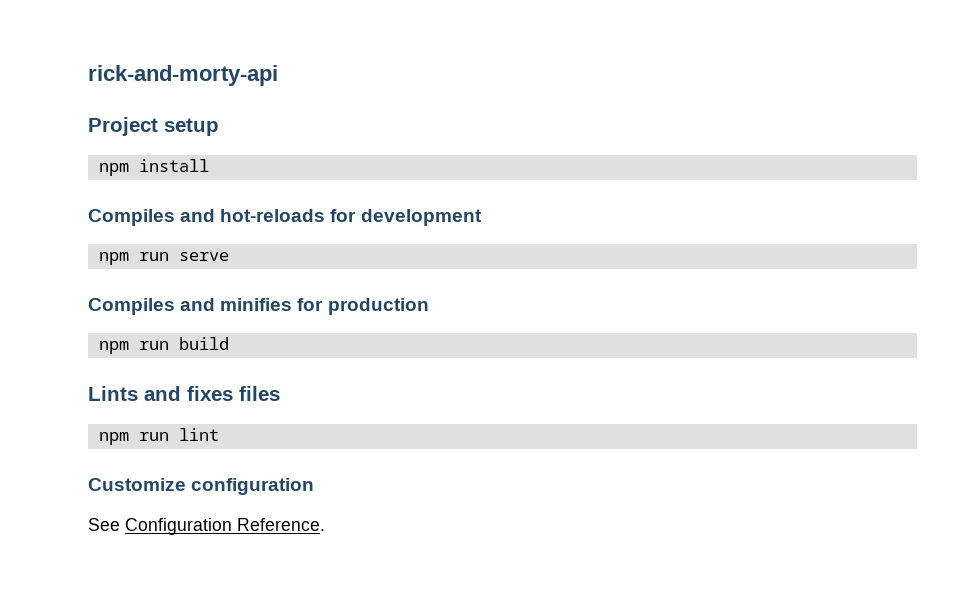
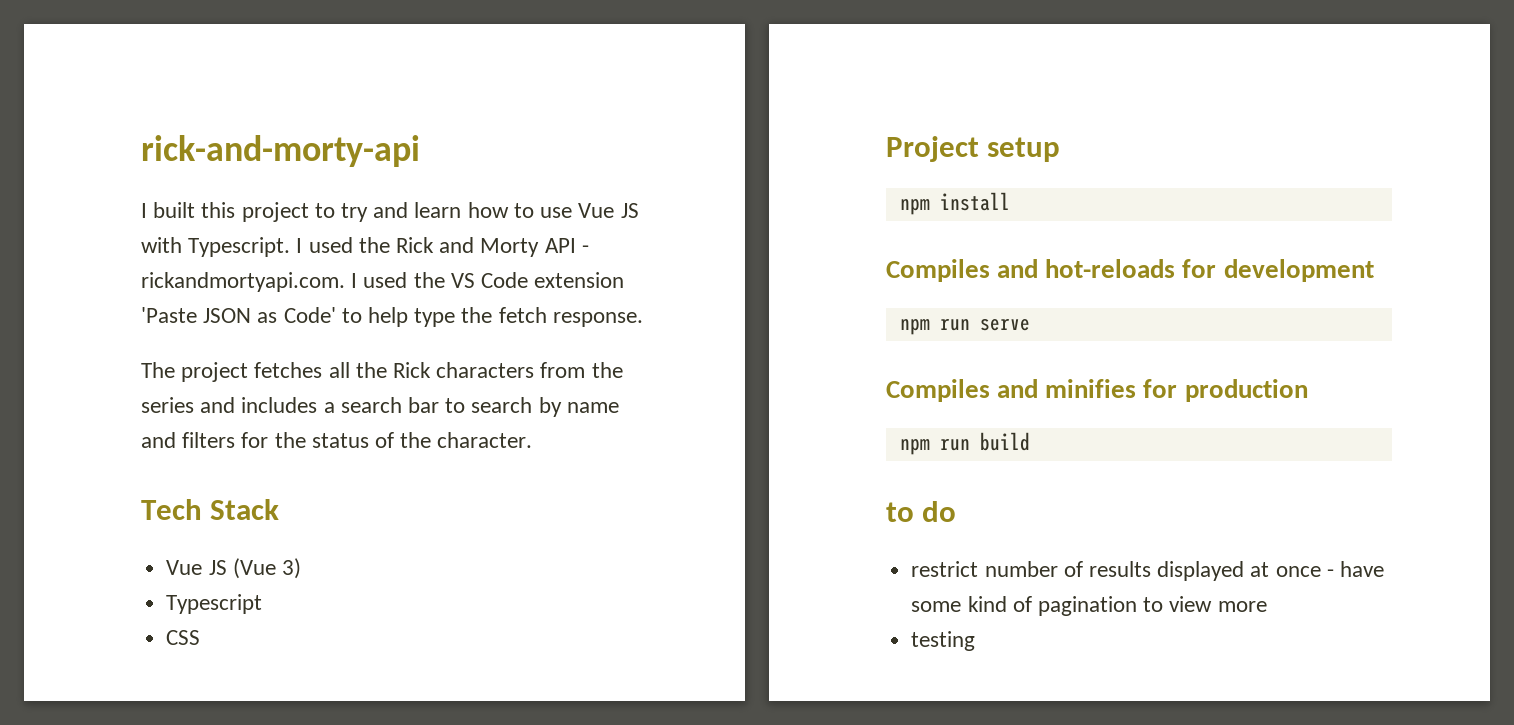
(278, 75) none -> [141,202,639,222] [141,237,589,257] [141,272,625,292] [141,307,643,327] [141,362,623,382] [141,397,619,417] [141,432,533,448] [141,499,280,520] [166,558,301,579] [166,594,263,614] [166,630,201,645] // I built this project to try and learn how to use Vue JS with Typescript. I used the Rick and Morty API - rickandmortyapi.com. I used the VS Code extension 'Paste JSON as Code' to help type the fetch response. // The project fetches all the Rick characters from the series and includes a search bar to search by name and filters for the status of the character. // Tech Stack // Vue JS (Vue 3) // Typescript // CSS
[88,386,280,401] [98,428,219,445] [88,478,315,495] [88,518,325,535] Lints and fixes files // npm run lint // Customize configuration // See Configuration Reference. -> [886,501,957,522] [911,561,1384,581] [911,596,1267,616] [911,631,976,651] to do // restrict number of results displayed at once - have some kind of pagination to view more // testing

